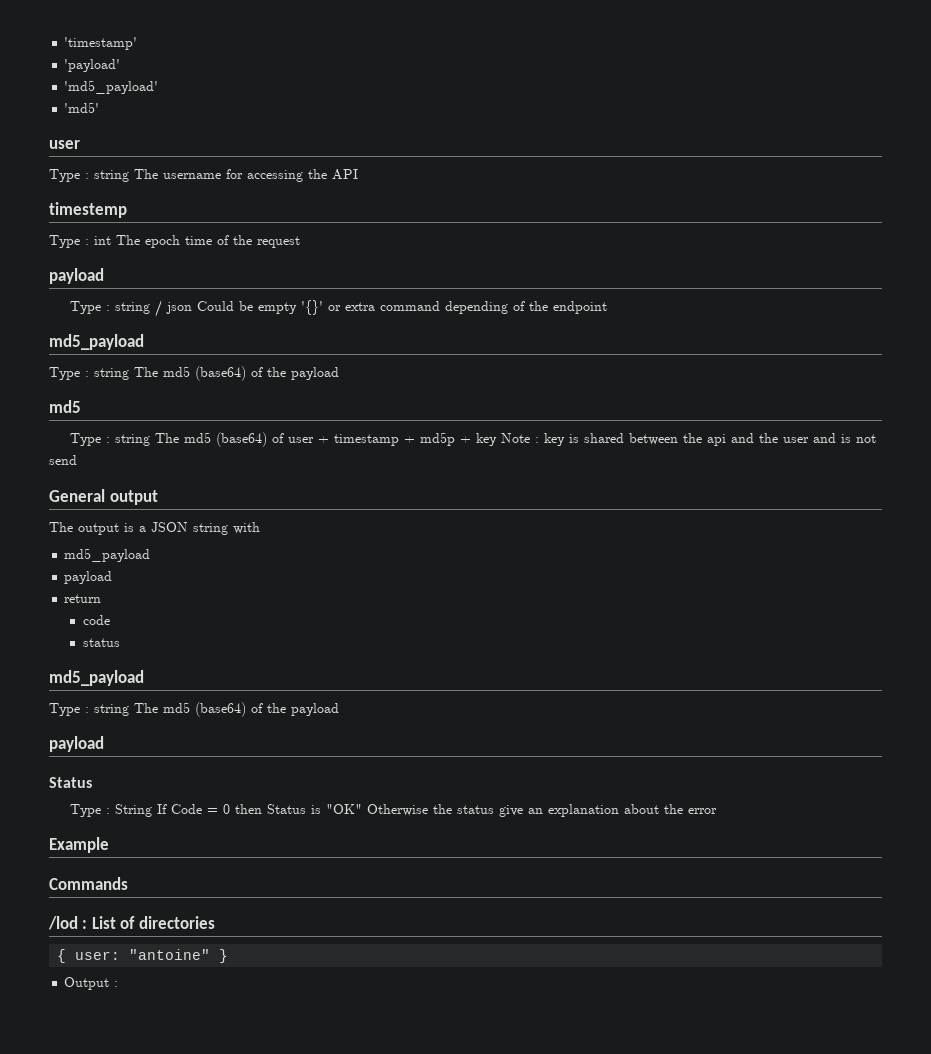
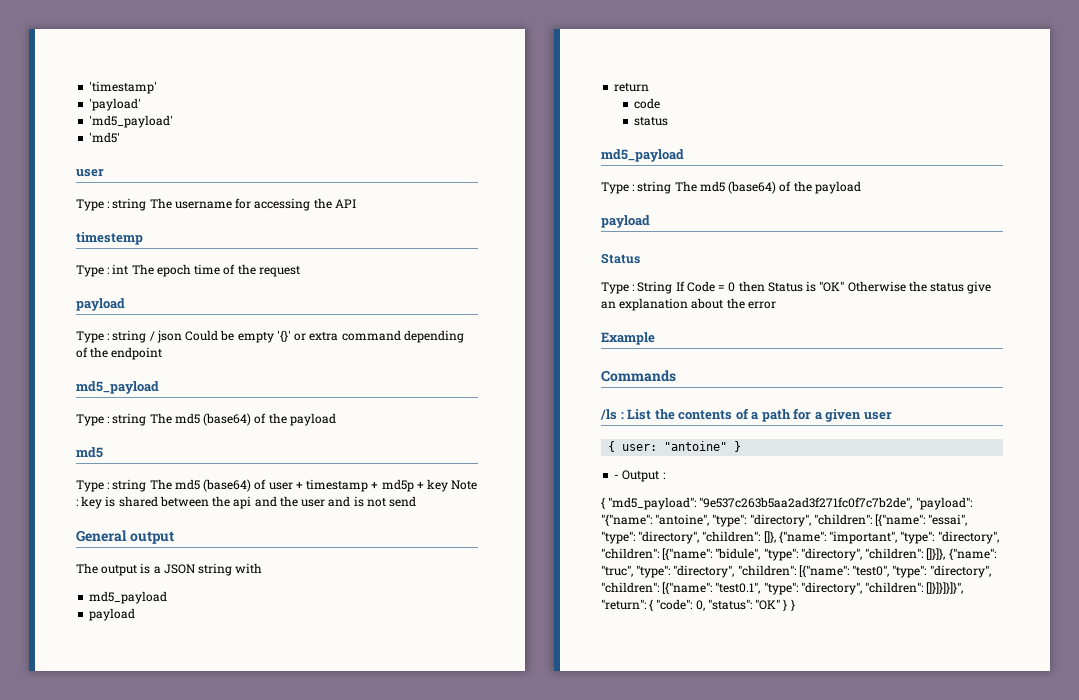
[48,916,78,930] /lod -> [600,409,617,420] /ls
[120,916,215,929] of directories -> [654,408,892,422] the contents of a path for a given user
(229, 956) none -> [614,474,620,479] -
(119, 984) none -> [601,497,972,510] [601,514,968,527] [601,531,999,544] [601,548,996,561] [601,565,991,578] [601,582,964,595] [601,599,795,612] // { "md5_payload": "9e537c263b5aa2ad3f271fc0f7c7b2de", "payload": "{"name": "antoine", "type": "directory", "children": [{"name": "essai", "type": "directory", "children": []}, {"name": "important", "type": "directory", "children": [{"name": "bidule", "type": "directory", "children": []}]}, {"name": "truc", "type": "directory", "children": [{"name": "test0", "type": "directory", "children": [{"name": "test0.1", "type": "directory", "children": []}]}]}]}", "return": { "code": 0, "status": "OK" } }

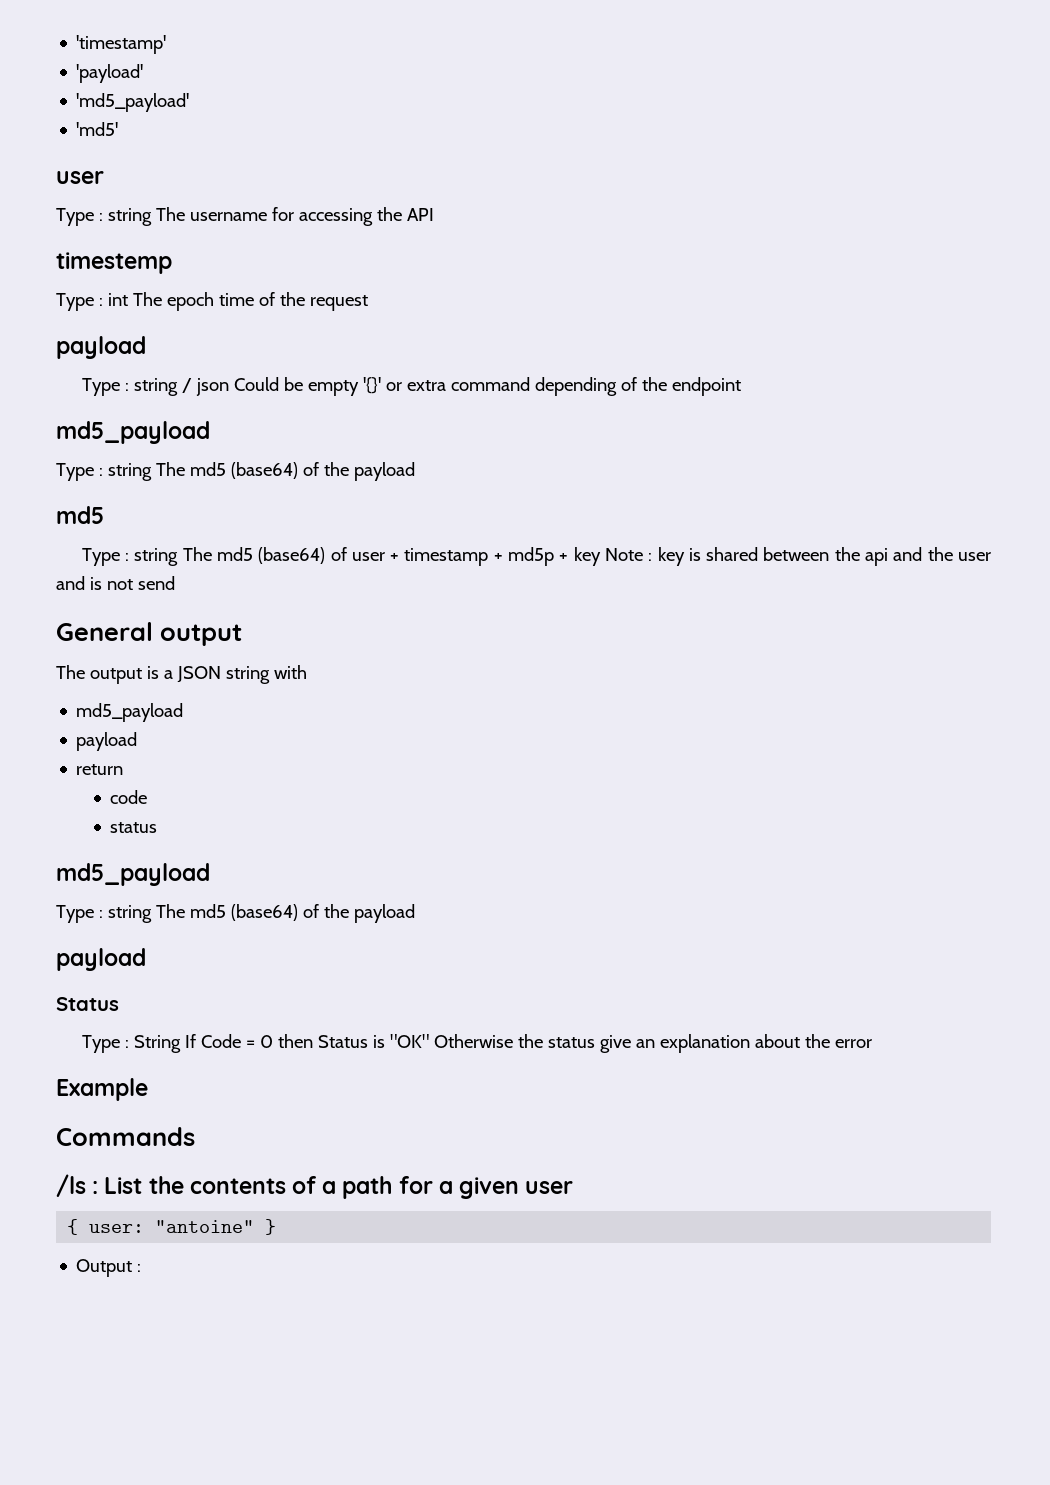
[614,474,620,479] - -> (277, 1227) none
[601,497,972,510] [601,514,968,527] [601,531,999,544] [601,548,996,561] [601,565,991,578] [601,582,964,595] [601,599,795,612] // { "md5_payload": "9e537c263b5aa2ad3f271fc0f7c7b2de", "payload": "{"name": "antoine", "type": "directory", "children": [{"name": "essai", "type": "directory", "children": []}, {"name": "important", "type": "directory", "children": [{"name": "bidule", "type": "directory", "children": []}]}, {"name": "truc", "type": "directory", "children": [{"name": "test0", "type": "directory", "children": [{"name": "test0.1", "type": "directory", "children": []}]}]}]}", "return": { "code": 0, "status": "OK" } } -> (142, 1268) none

